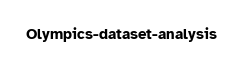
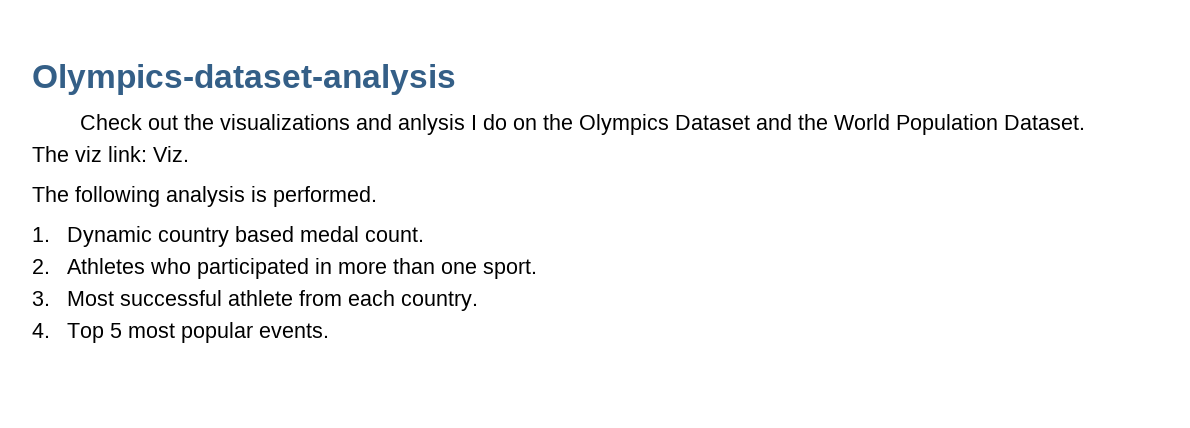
(217, 34) none -> [80,114,1086,135] [32,146,189,162] [32,186,377,207] [32,226,425,247] [32,258,538,279] [32,290,479,311] [32,322,330,343] // Check out the visualizations and anlysis I do on the Olympics Dataset and the World Population Dataset. The viz link: Viz. // The following analysis is performed. // 1. Dynamic country based medal count. // 2. Athletes who participated in more than one sport. // 3. Most successful athlete from each country. // 4. Top 5 most popular events.

